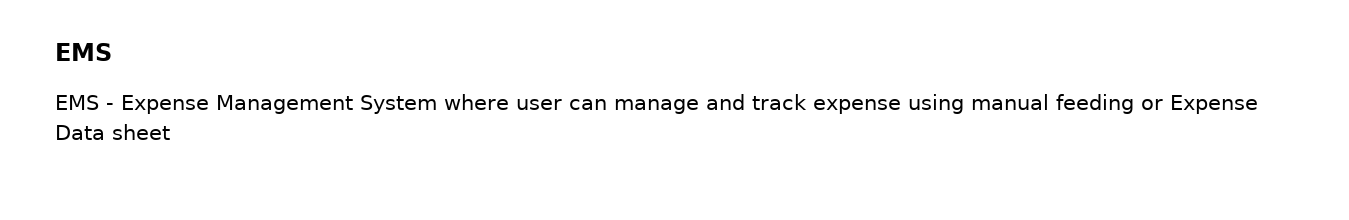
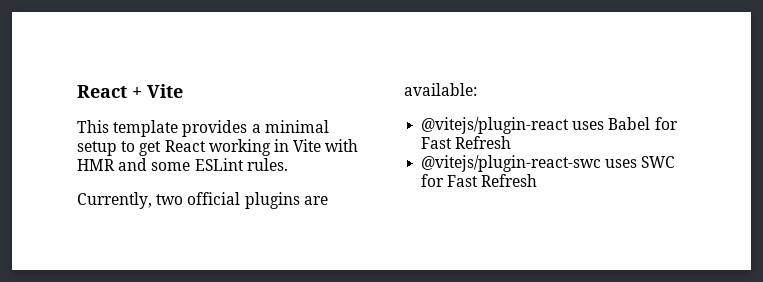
[55,43,112,61] [55,94,1258,114] [55,124,170,140] EMS // EMS - Expense Management System where user can manage and track expense using manual feeding or Expense Data sheet -> [77,84,183,98] [77,120,329,137] [77,139,359,156] [77,158,288,171] [77,192,328,209] [404,83,477,96] [421,117,678,134] [421,136,512,149] [421,155,676,172] [421,174,538,187] React + Vite // This template provides a minimal setup to get React working in Vite with HMR and some ESLint rules. // Currently, two official plugins are available: // @vitejs/plugin-react uses Babel for Fast Refresh // @vitejs/plugin-react-swc uses SWC for Fast Refresh

